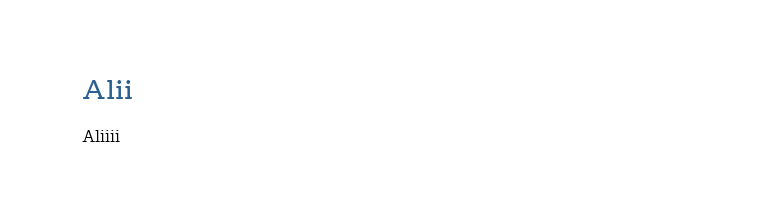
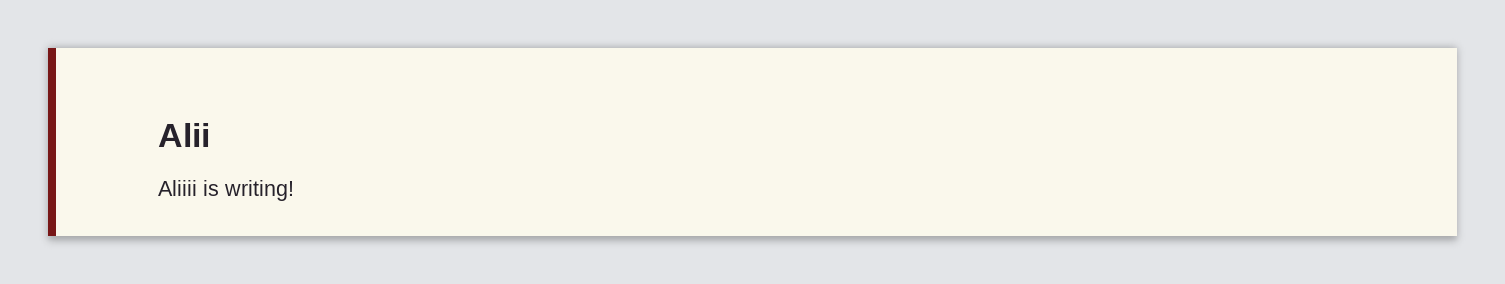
(120, 135) none -> [203,180,294,201] is writing!

